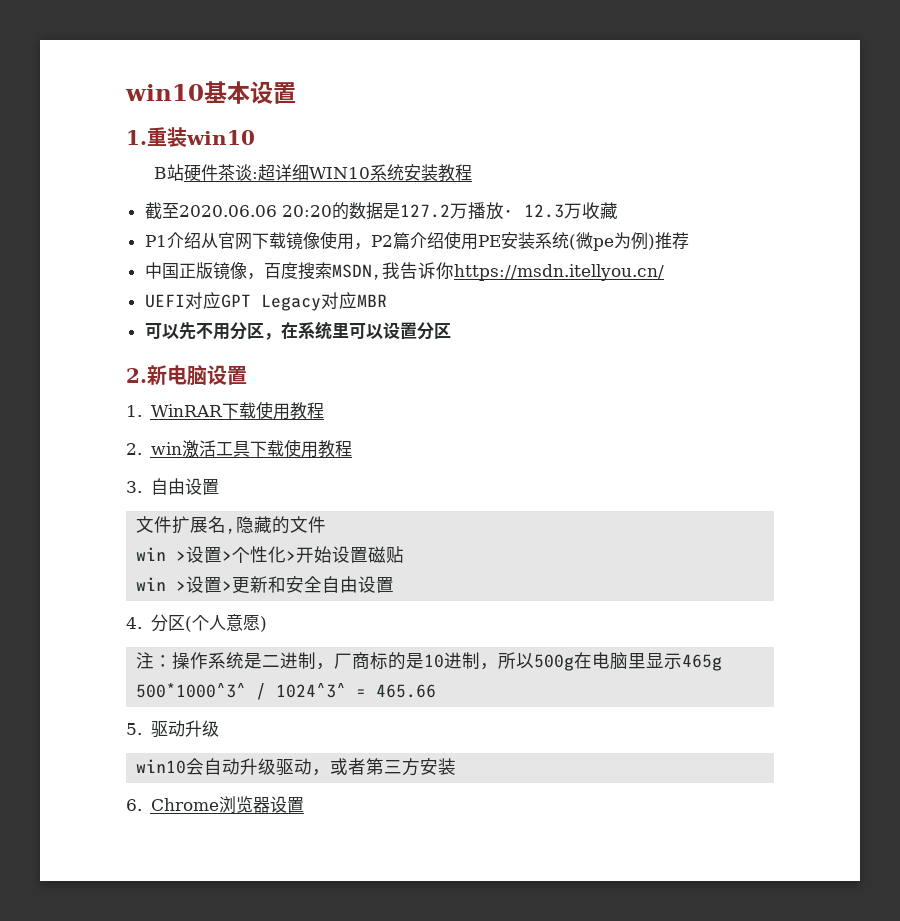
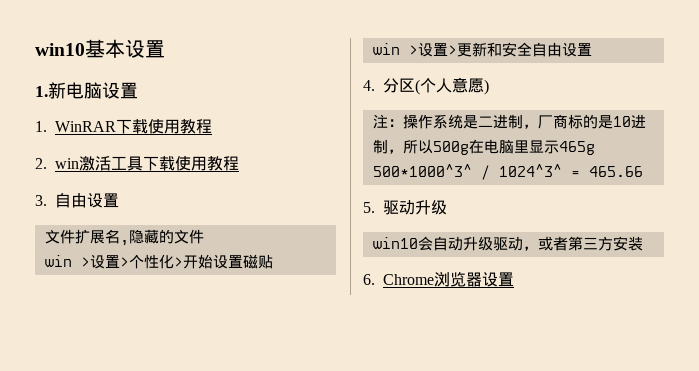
[147,127,255,147] [154,164,473,182] [144,202,618,220] [144,231,689,251] [144,262,664,281] [144,292,387,311] [144,321,451,340] [126,368,147,383] 重装win10 // B站硬件茶谈:超详细WIN10系统安装教程 // 截至2020.06.06 20:20的数据是127.2万播放· 12.3万收藏 // P1介绍从官网下载镜像使用，P2篇介绍使用PE安装系统(微pe为例)推荐 // 中国正版镜像，百度搜索MSDN,我告诉你https://msdn.itellyou.cn/ // UEFI对应GPT Legacy对应MBR // 可以先不用分区，在系统里可以设置分区 // 2. -> (48, 91) none

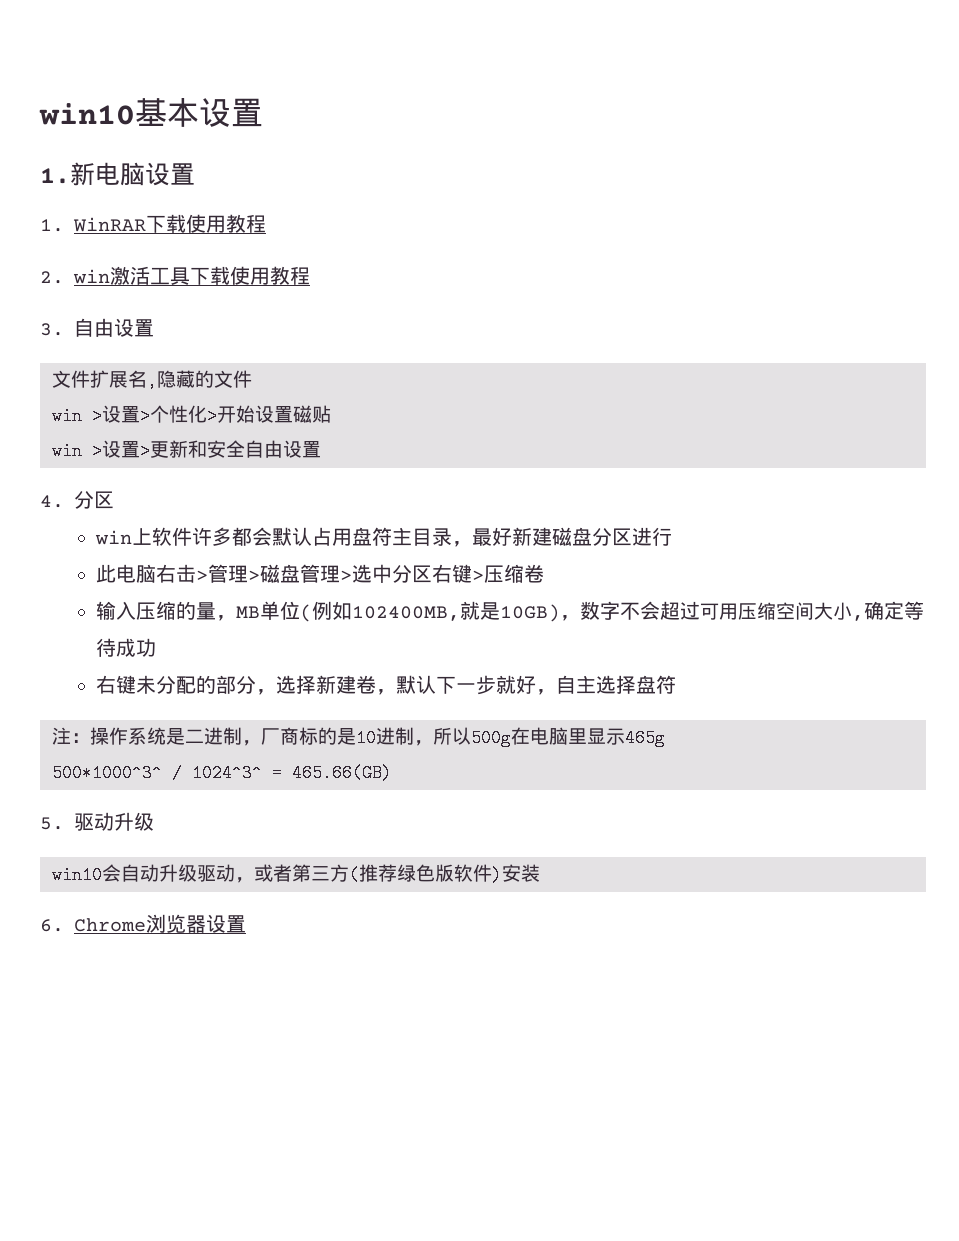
[415,77,489,95] (个人意愿) -> [94,527,672,547] [95,564,544,583] [95,601,924,622] [95,638,156,657] [95,675,676,695] // win上软件许多都会默认占用盘符主目录，最好新建磁盘分区进行 // 此电脑右击>管理>磁盘管理>选中分区右键>压缩卷 // 输入压缩的量，MB单位(例如102400MB,就是10GB)，数字不会超过可用压缩空间大小,确定等待成功 // 右键未分配的部分，选择新建卷，默认下一步就好，自主选择盘符
[588,166,643,177] 465.66 -> [292,764,392,782] 465.66(GB)
(613, 243) none -> [349,864,502,884] (推荐绿色版软件)

